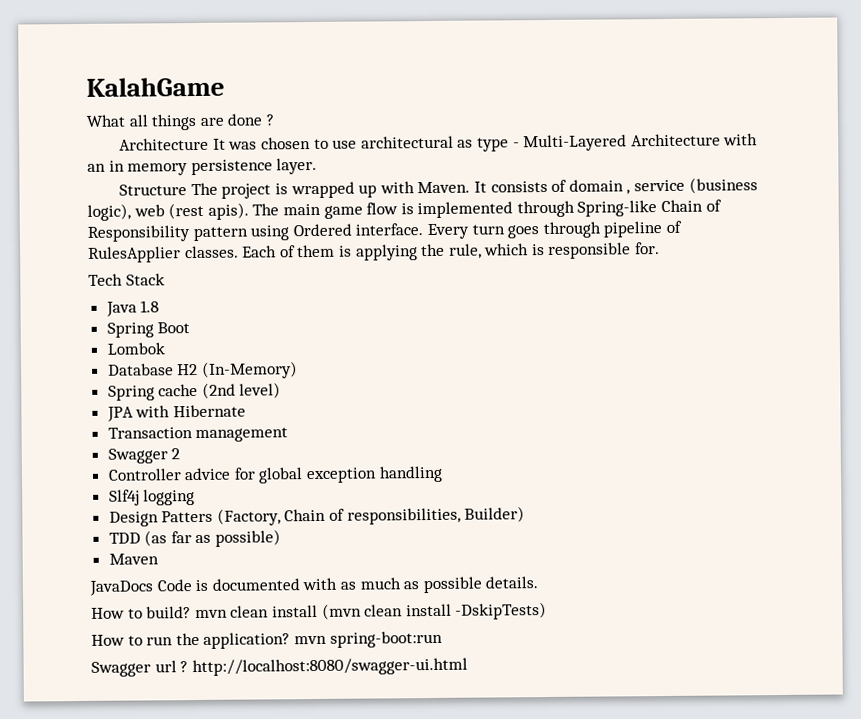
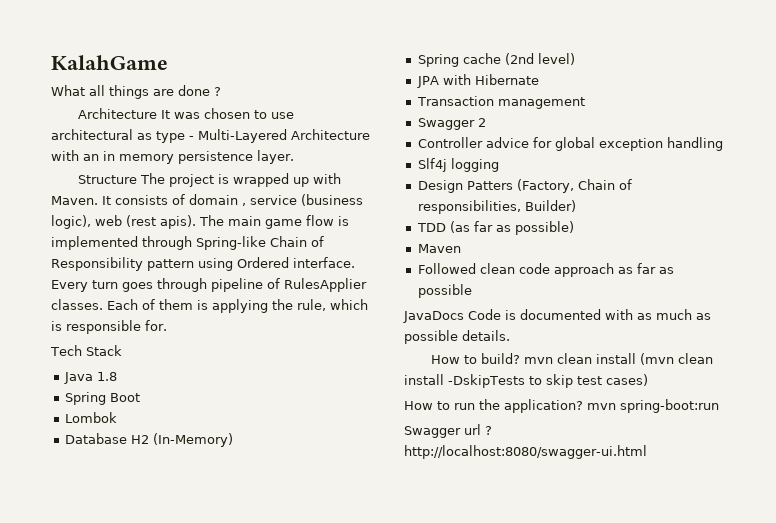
(159, 559) none -> [417,263,674,277] [417,284,472,298] // Followed clean code approach as far as possible
[455,602,548,620] -DskipTests) -> [448,374,648,388] -DskipTests to skip test cases)

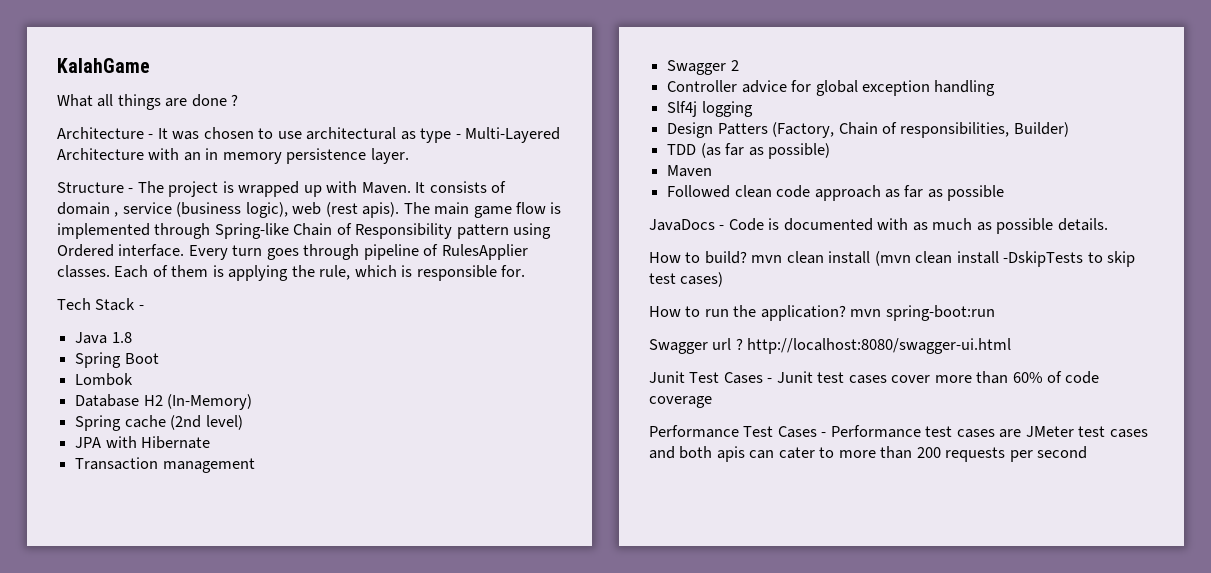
(157, 113) none -> [148,134,154,139] -
(137, 179) none -> [128,188,134,193] -
(122, 350) none -> [138,305,144,310] -
(464, 317) none -> [719,225,725,230] -
(647, 452) none -> [649,371,1100,384] [649,396,712,408] [649,425,1148,438] [649,446,1088,462] // Junit Test Cases - Junit test cases cover more than 60% of code coverage // Performance Test Cases - Performance test cases are JMeter test cases and both apis can cater to more than 200 requests per second

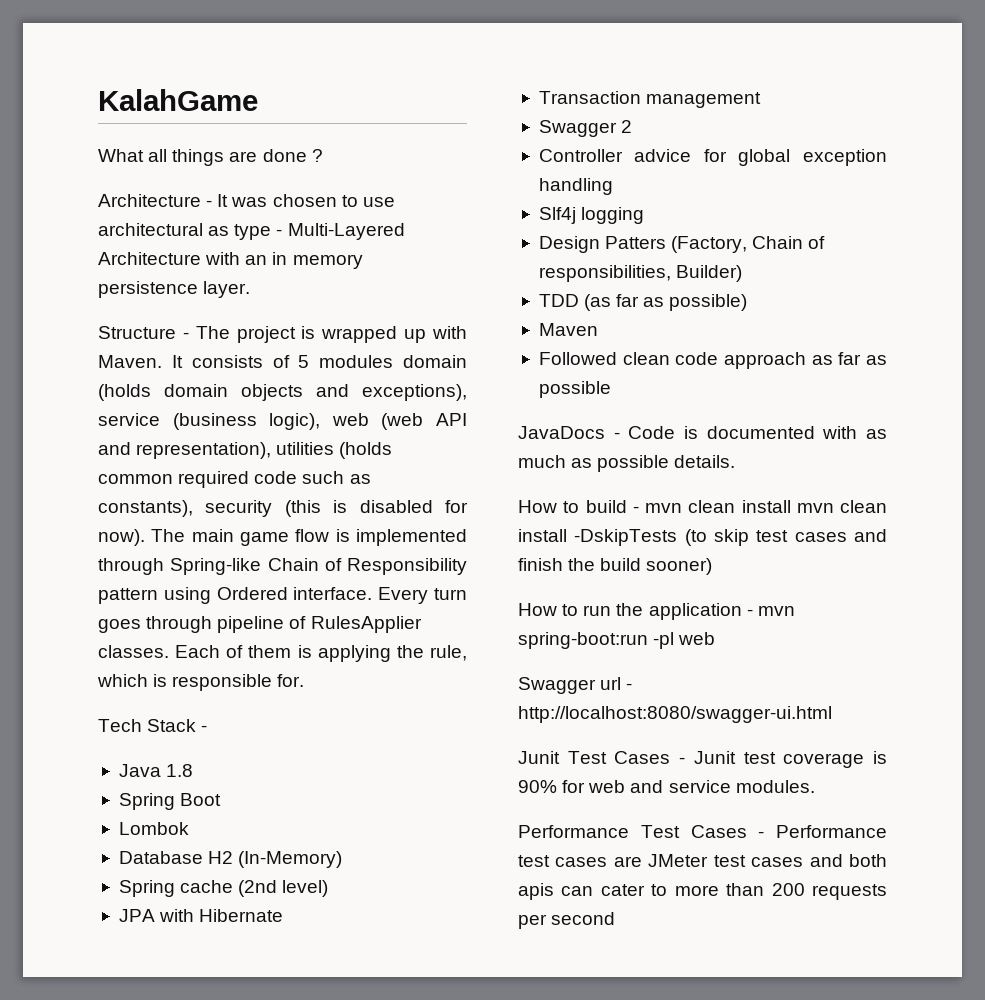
[57,202,400,218] domain , service (business logic), web (rest apis). -> [298,355,468,368] [98,384,467,401] [98,413,468,430] [98,442,393,459] [98,471,371,488] [98,500,468,517] [98,529,145,546] 5 modules domain (holds domain objects and exceptions), service (business logic), web (web API and representation), utilities (holds common required code such as constants), security (this is disabled for now).
[704,251,911,266] build? mvn clean install (mvn -> [585,500,834,513] build - mvn clean install mvn
[1087,252,1103,263] to -> [684,529,707,546] (to
[680,272,724,287] cases) -> [794,529,887,542] [518,558,713,575] cases and finish the build sooner)
[760,305,846,321] application? -> [648,603,753,620] application -
(995, 313) none -> [653,632,716,649] -pl web
[735,338,743,350] ? -> [626,683,633,690] -
[848,371,1100,384] [649,396,712,408] cases cover more than 60% of code coverage -> [783,751,887,768] [518,780,815,793] coverage is 90% for web and service modules.

